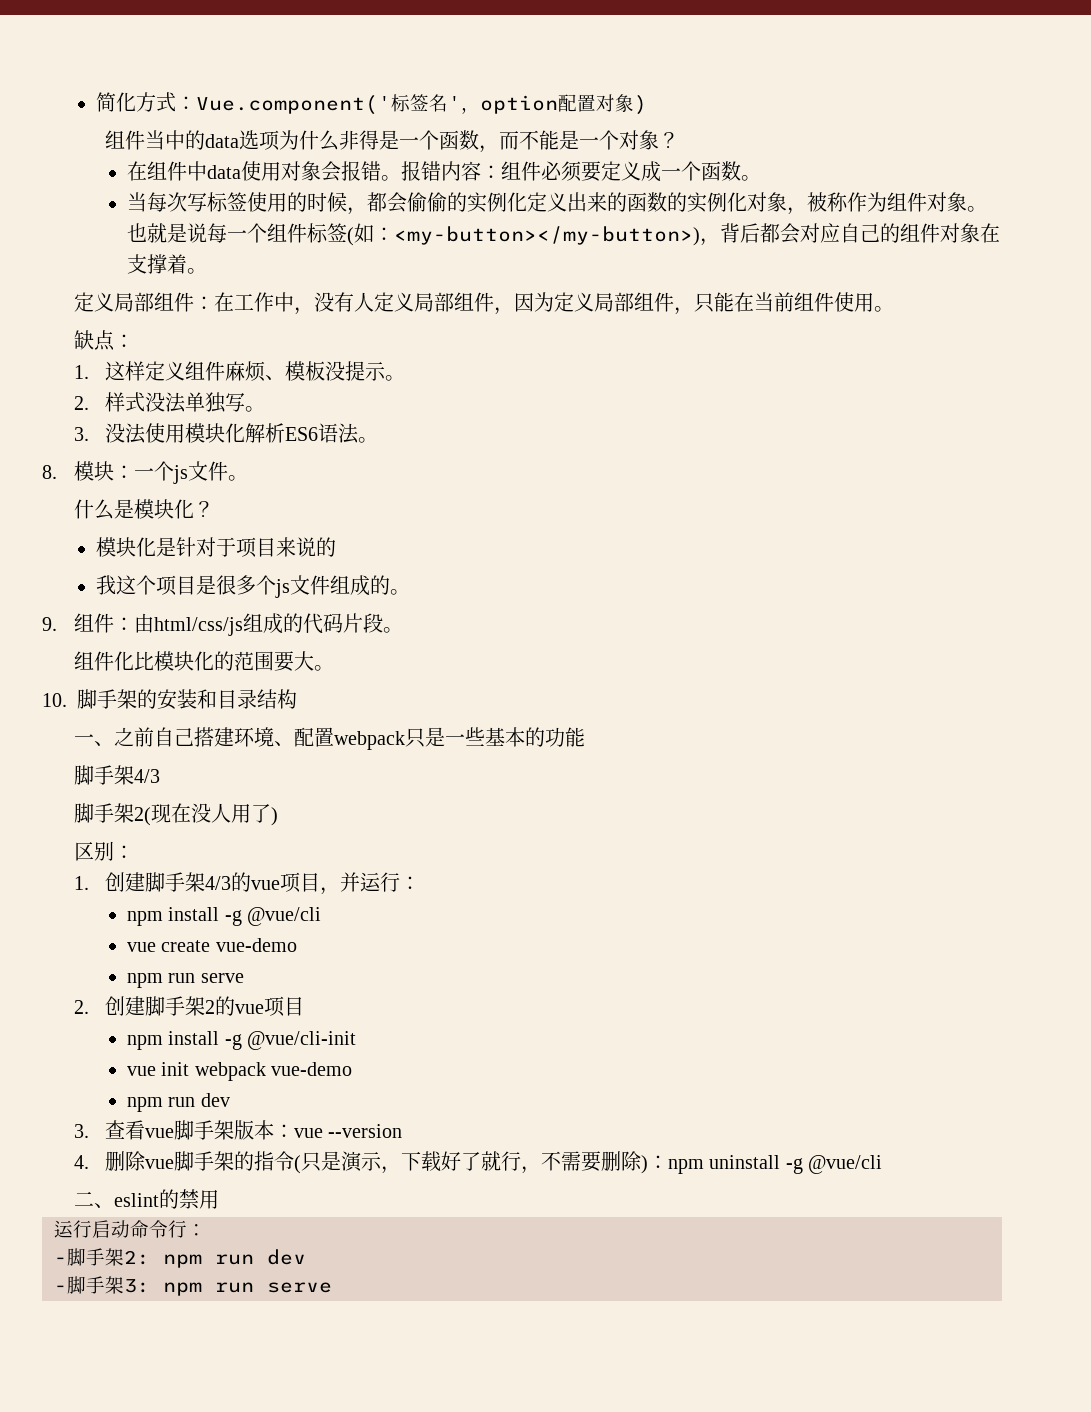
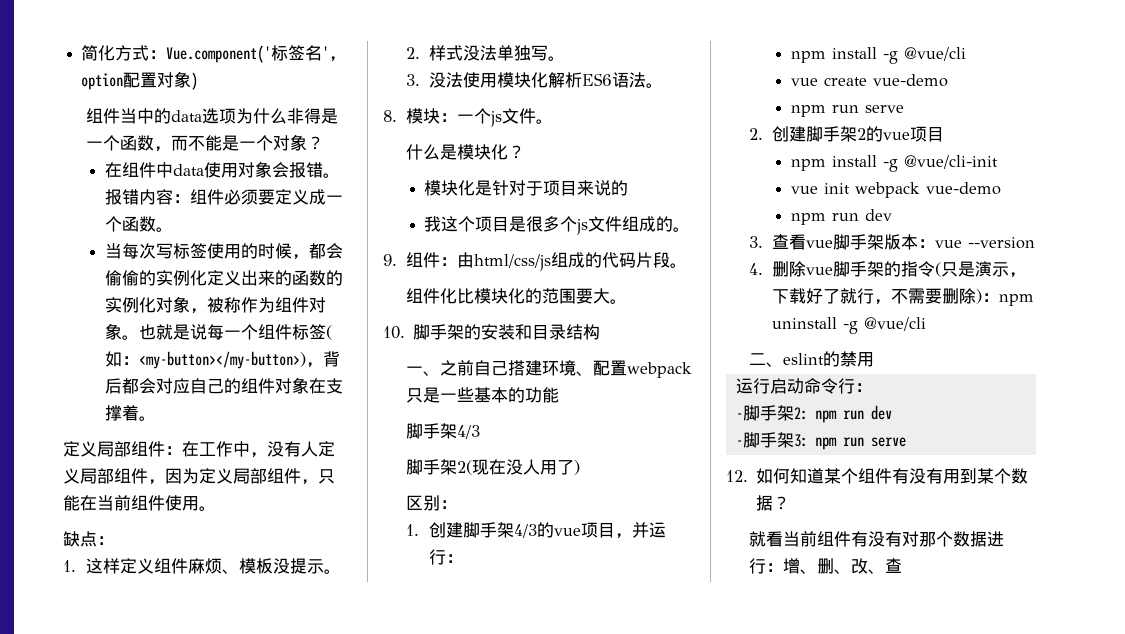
(332, 1287) none -> [726,468,1029,484] [756,495,791,511] [749,531,1005,547] [749,558,903,574] // 12.如何知道某个组件有没有用到某个数据？ // 就看当前组件有没有对那个数据进行：增、删、改、查

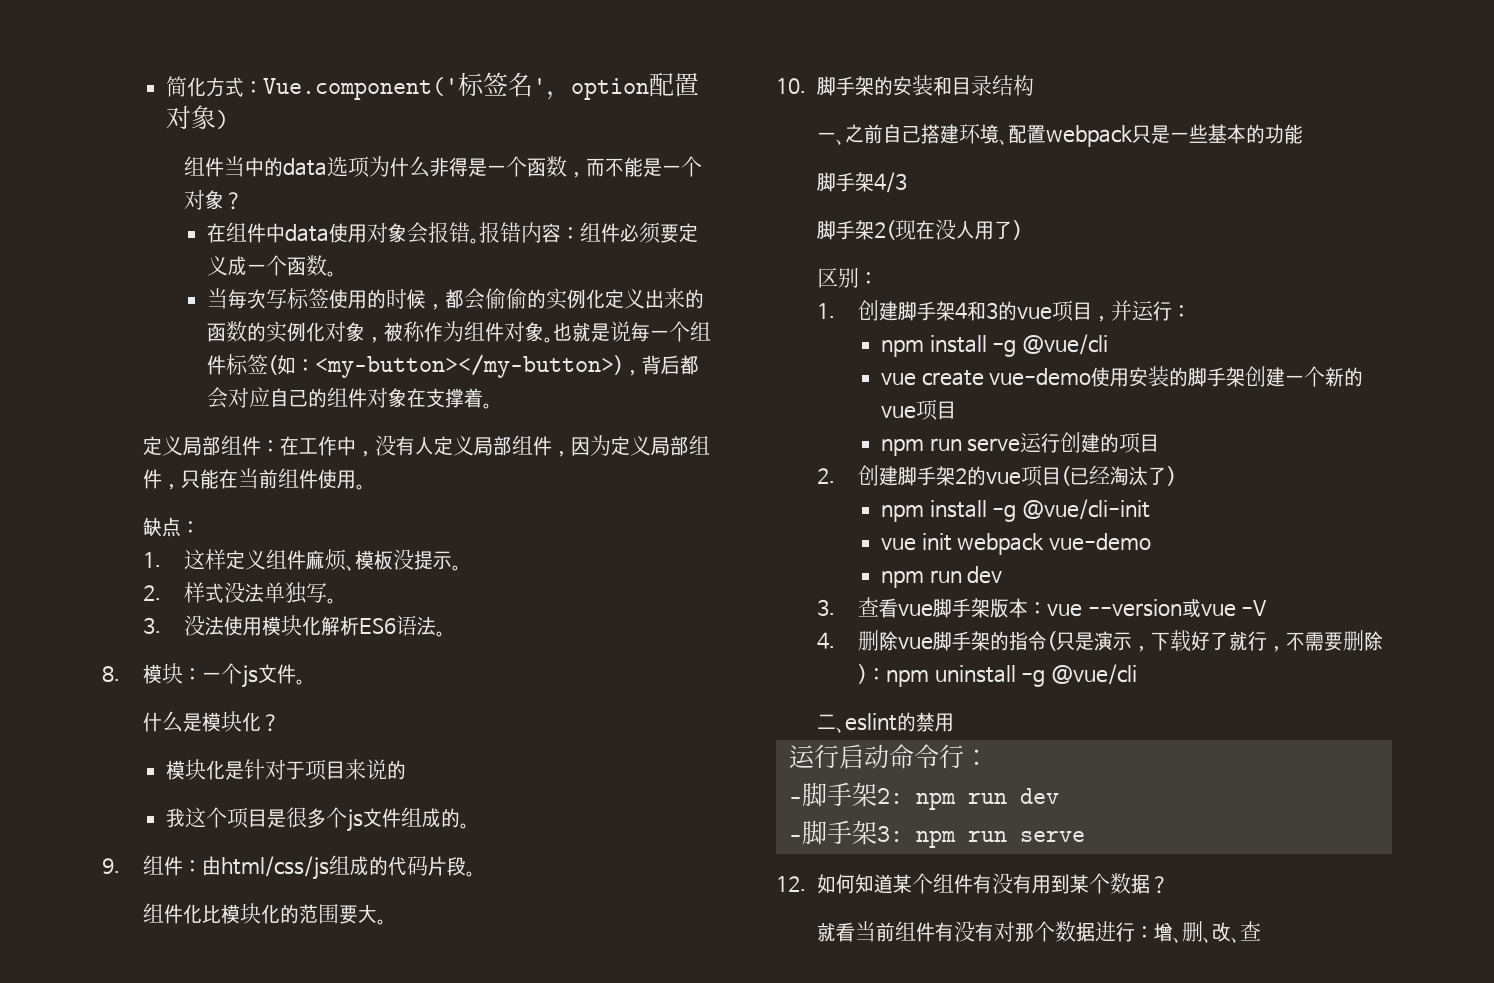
[514,524,538,538] 4/3 -> [955,301,999,321] 4和3
[790,105,904,117] // npm run serve -> [1091,366,1364,387] [881,399,957,421] [881,432,1160,456] 使用安装的脚手架创建一个新的vue项目 // npm run serve运行创建的项目
(945, 134) none -> [1061,465,1177,486] (已经淘汰了)
(1036, 243) none -> [1181,599,1268,618] 或vue -V

